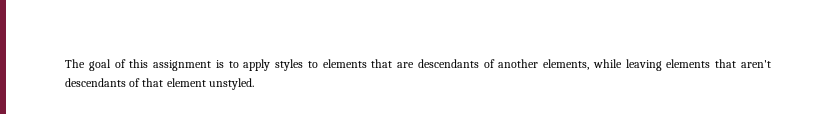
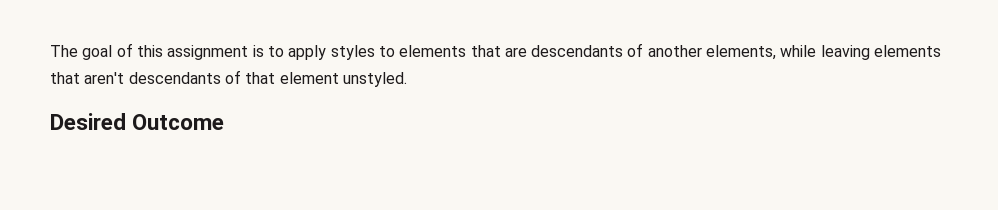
(254, 84) none -> [50,113,225,130] // Desired Outcome

